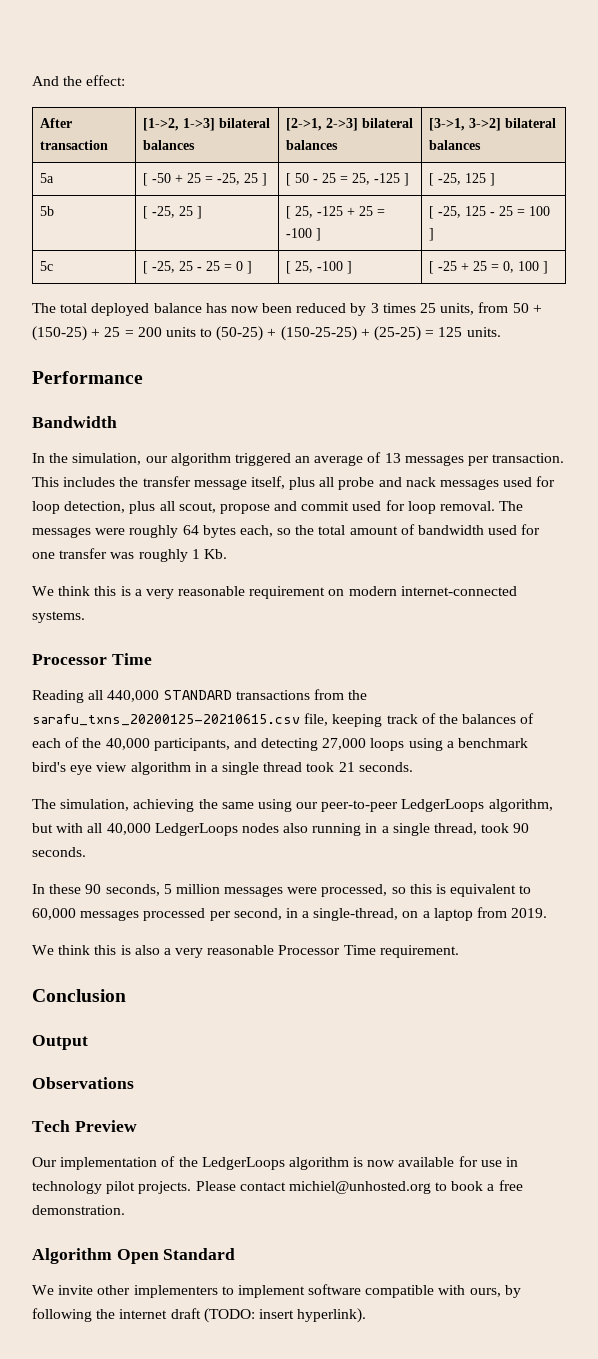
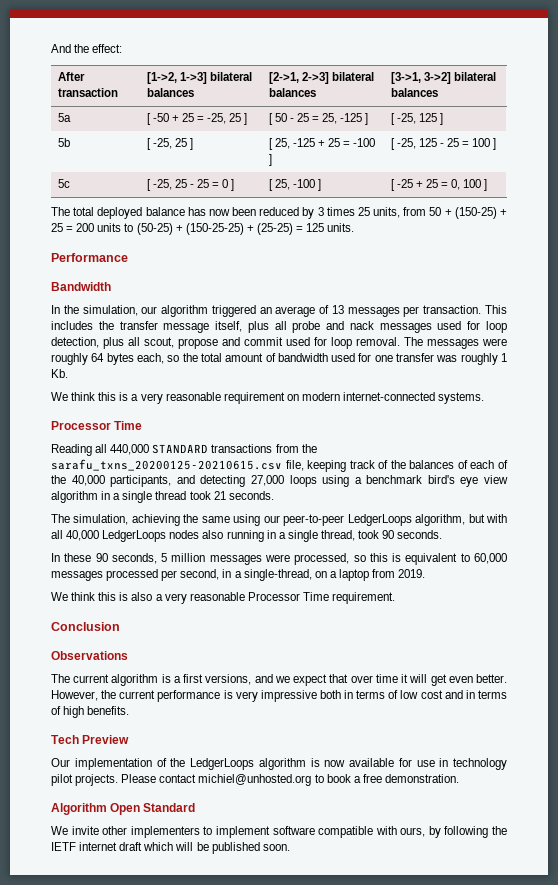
[32,1035,88,1050] [32,1077,134,1089] Output // Observations -> [51,651,128,660] [51,674,508,686] [51,690,507,702] [51,706,130,718] Observations // The current algorithm is a first versions, and we expect that over time it will get even better. However, the current performance is very impressive both in terms of low cost and in terms of high benefits.
(116, 1314) none -> [51,842,76,851] IETF
[203,1308,367,1323] (TODO: insert hyperlink). -> [143,842,290,854] which will be published soon.

